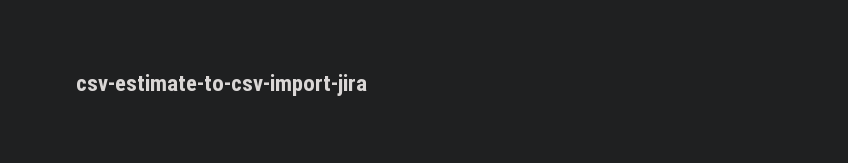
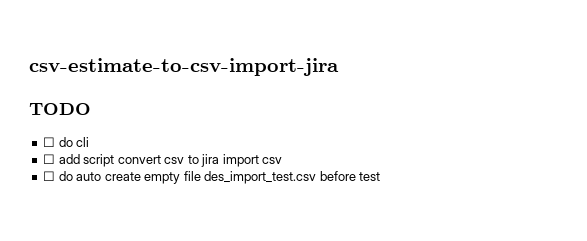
(367, 85) none -> [29,103,91,115] [43,137,90,147] [43,154,283,167] [43,171,381,184] // TODO // ☐ do cli // ☐ add script convert csv to jira import csv // ☐ do auto create empty file des_import_test.csv before test

